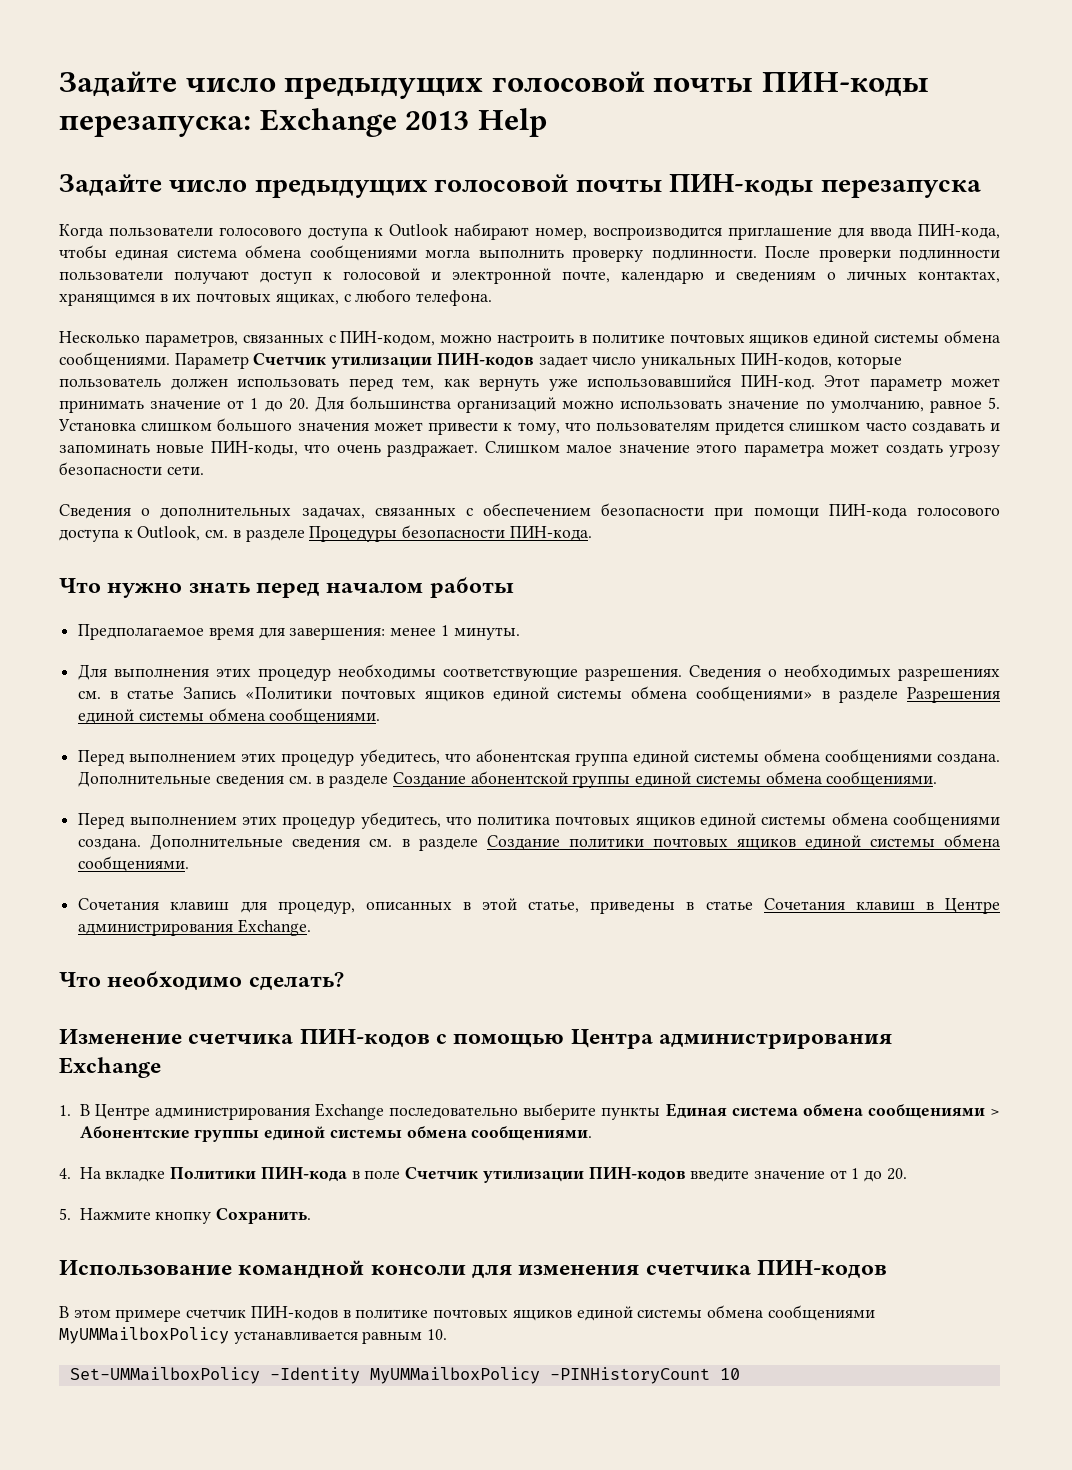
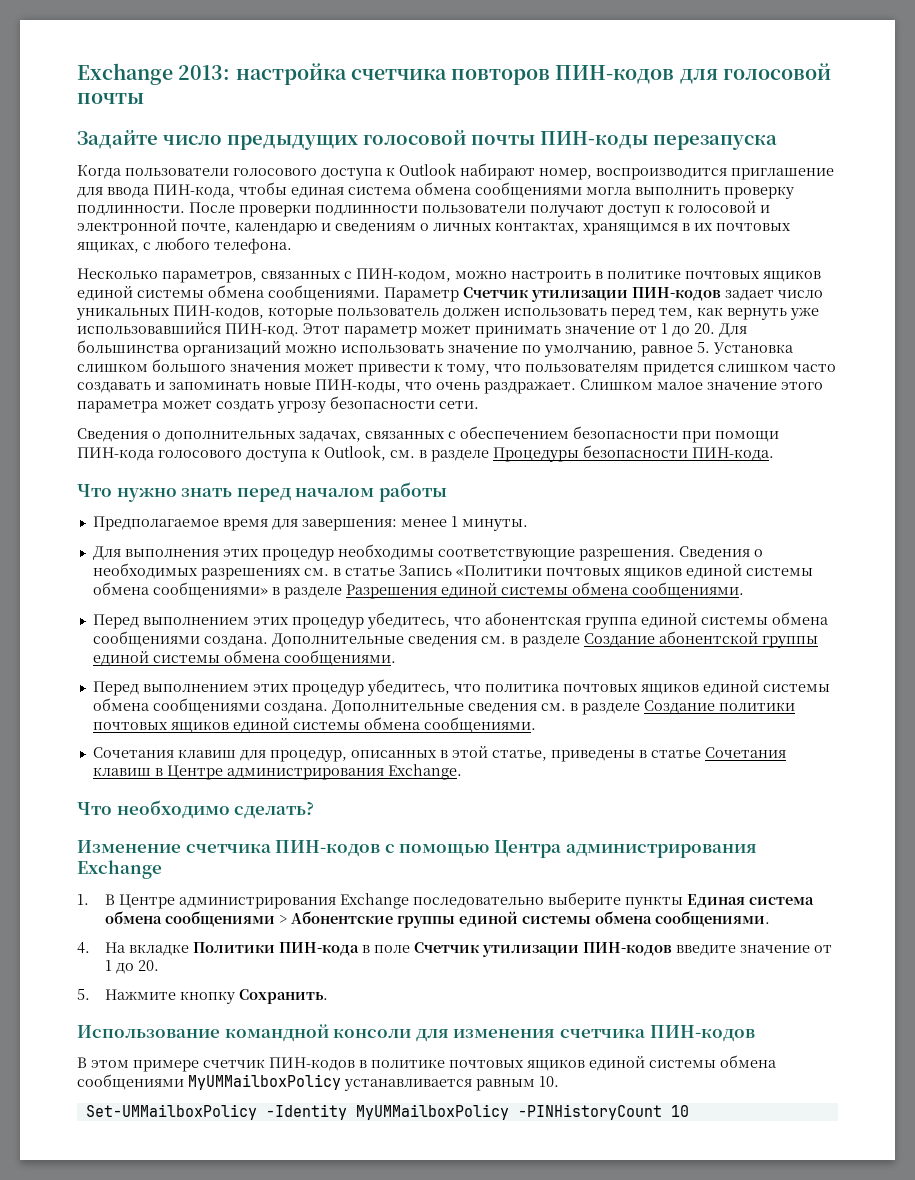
[59,71,929,99] [59,108,547,137] Задайте число предыдущих голосовой почты ПИН-коды перезапуска: Exchange 2013 Help -> [77,63,831,85] [77,93,144,104] Exchange 2013: настройка счетчика повторов ПИН-кодов для голосовой почты

